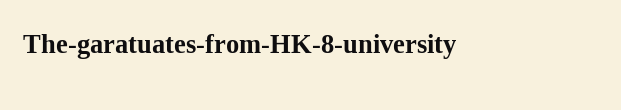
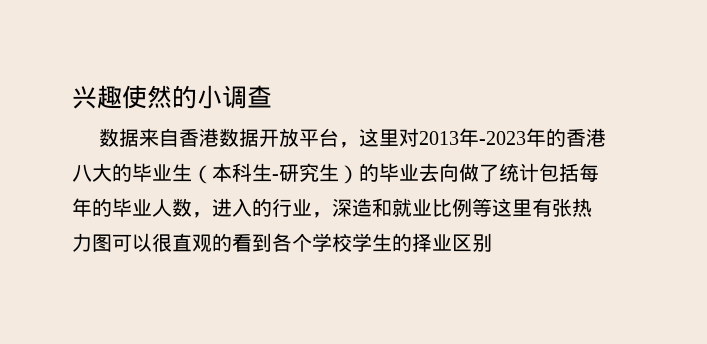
[23,34,456,59] The-garatuates-from-HK-8-university -> [72,85,272,109] [98,128,606,148] [72,163,599,184] [72,198,592,218] [72,233,492,252] 兴趣使然的小调查 // 数据来自香港数据开放平台，这里对2013年-2023年的香港八大的毕业生（本科生-研究生）的毕业去向做了统计包括每年的毕业人数，进入的行业，深造和就业比例等这里有张热力图可以很直观的看到各个学校学生的择业区别

